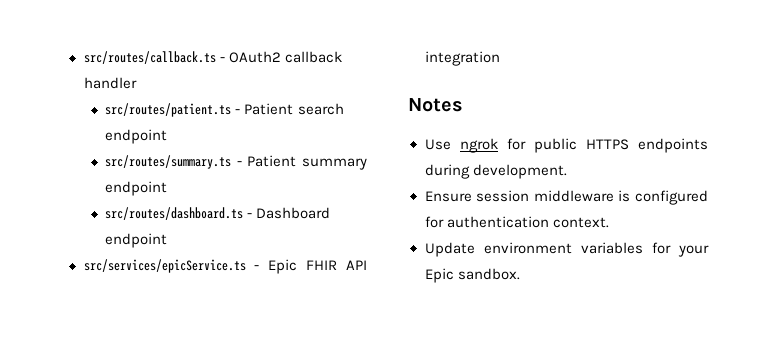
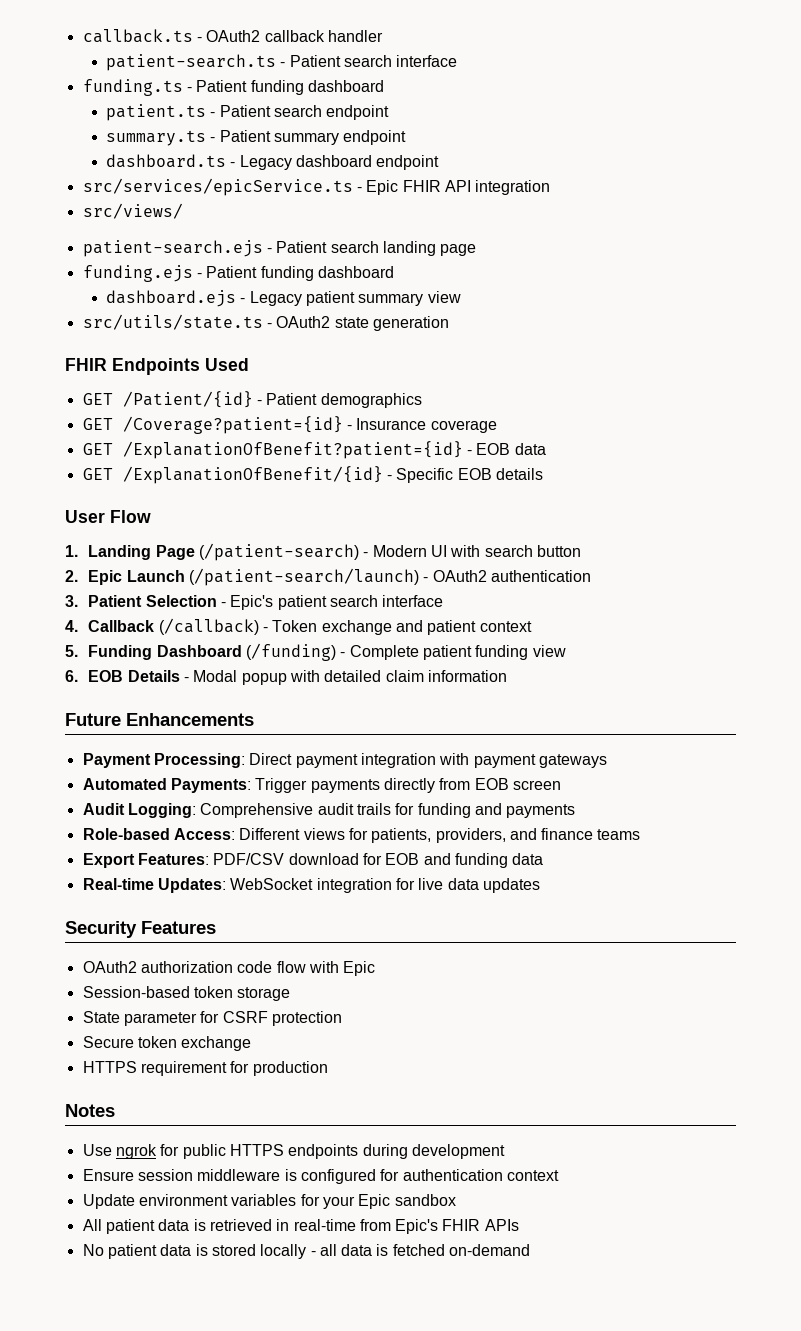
[83,51,216,64] src/routes/callback.ts -> [82,29,193,43] callback.ts
[105,103,232,117] src/routes/patient.ts -> [106,54,458,71] [82,79,384,96] [106,104,207,121] patient-search.ts - Patient search interface // funding.ts - Patient funding dashboard // patient.ts
[105,155,232,169] src/routes/summary.ts -> [106,130,207,146] summary.ts
[105,207,331,220] src/routes/dashboard.ts - Dashboard -> [106,154,373,170] dashboard.ts - Legacy dashboard
(500, 58) none -> [82,203,183,219] [82,240,477,257] [82,265,394,282] [106,290,461,307] [82,314,449,331] [65,358,249,375] [82,391,422,408] [82,416,497,434] [82,441,546,459] [82,466,543,484] [65,510,151,523] [65,543,582,561] [65,568,592,586] [65,595,444,610] [65,618,532,635] [65,643,566,661] [65,670,508,685] [65,713,254,726] [82,753,607,768] [82,778,561,793] [82,803,576,818] [82,828,641,843] [82,853,544,868] [82,878,540,893] [65,921,216,938] [82,961,376,976] [82,986,291,1001] [82,1011,342,1026] [82,1036,252,1051] [82,1061,328,1076] // src/views/ // patient-search.ejs - Patient search landing page // funding.ejs - Patient funding dashboard // dashboard.ejs - Legacy patient summary view // src/utils/state.ts - OAuth2 state generation // FHIR Endpoints Used // GET /Patient/{id} - Patient demographics // GET /Coverage?patient={id} - Insurance coverage // GET /ExplanationOfBenefit?patient={id} - EOB data // GET /ExplanationOfBenefit/{id} - Specific EOB details // User Flow // 1. Landing Page (/patient-search) - Modern UI with search button // 2. Epic Launch (/patient-search/launch) - OAuth2 authentication // 3. Patient Selection - Epic's patient search interface // 4. Callback (/callback) - Token exchange and patient context // 5. Funding Dashboard (/funding) - Complete patient funding view // 6. EOB Details - Modal popup with detailed claim information // Future Enhancements // Payment Processing: Direct payment integration with payment gateways // Automated Payments: Trigger payments directly from EOB screen // Audit Logging: Comprehensive audit trails for funding and payments // Role-based Access: Different views for patients, providers, and finance teams // Export Features: PDF/CSV download for EOB and funding data // Real-time Updates: WebSocket integration for live data updates // Security Features // OAuth2 authorization code flow with Epic // Session-based token storage // State parameter for CSRF protection // Secure token exchange // HTTPS requirement for production
[472,164,567,179] development. -> [411,1144,505,1159] development
[552,217,609,228] context. -> [506,1170,559,1181] context
[457,268,520,280] sandbox. -> [394,1194,456,1206] [82,1219,519,1234] [82,1244,531,1259] sandbox // All patient data is retrieved in real-time from Epic's FHIR APIs // No patient data is stored locally - all data is fetched on-demand

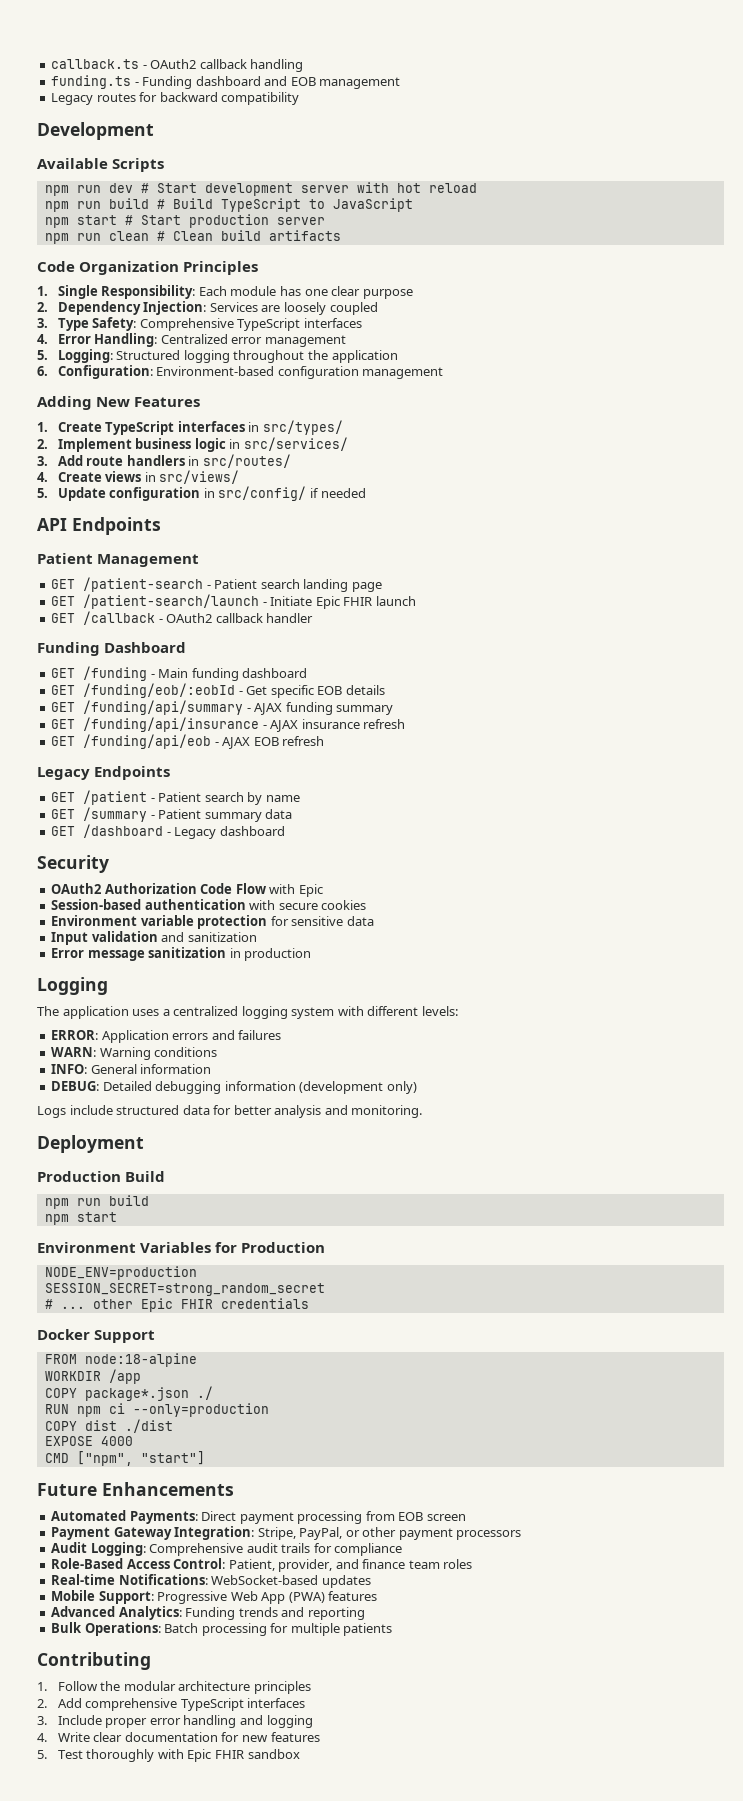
[327,30,383,42] [106,54,458,71] handler // patient-search.ts - Patient search interface -> [250,59,304,72] handling
[196,80,384,95] [106,104,390,121] [106,130,407,146] [106,154,440,170] [82,178,551,196] [82,203,183,219] [82,240,263,257] Patient funding dashboard // patient.ts - Patient search endpoint // summary.ts - Patient summary endpoint // dashboard.ts - Legacy dashboard endpoint // src/services/epicService.ts - Epic FHIR API integration // src/views/ // patient-search.ejs -> [142,76,401,89] [51,92,300,105] [37,122,154,140] [37,158,165,172] [44,182,477,196] [44,198,413,212] [44,214,325,228] [44,230,341,244] [37,261,259,275] [37,285,413,299] [37,301,378,315] [37,317,362,331] [37,333,346,347] [37,349,398,363] [37,365,444,379] [37,396,201,410] [37,420,343,435] [37,437,348,452] [37,454,291,468] [37,470,240,484] [37,486,366,501] [37,517,161,535] [37,553,200,567] [51,577,204,592] Funding dashboard and EOB management // Legacy routes for backward compatibility // Development // Available Scripts // npm run dev # Start development server with hot reload // npm run build # Build TypeScript to JavaScript // npm start # Start production server // npm run clean # Clean build artifacts // Code Organization Principles // 1. Single Responsibility: Each module has one clear purpose // 2. Dependency Injection: Services are loosely coupled // 3. Type Safety: Comprehensive TypeScript interfaces // 4. Error Handling: Centralized error management // 5. Logging: Structured logging throughout the application // 6. Configuration: Environment-based configuration management // Adding New Features // 1. Create TypeScript interfaces in src/types/ // 2. Implement business logic in src/services/ // 3. Add route handlers in src/routes/ // 4. Create views in src/views/ // 5. Update configuration in src/config/ if needed // API Endpoints // Patient Management // GET /patient-search
[82,265,394,282] [106,290,461,307] [82,314,449,331] [65,358,249,375] [82,391,422,408] [82,416,497,434] [82,441,546,459] [82,466,543,484] [65,510,151,523] [65,543,582,561] [65,568,592,586] [65,595,444,610] [65,618,532,635] [65,643,566,661] [65,670,508,685] [65,713,254,726] [82,753,607,768] [82,778,561,793] funding.ejs - Patient funding dashboard // dashboard.ejs - Legacy patient summary view // src/utils/state.ts - OAuth2 state generation // FHIR Endpoints Used // GET /Patient/{id} - Patient demographics // GET /Coverage?patient={id} - Insurance coverage // GET /ExplanationOfBenefit?patient={id} - EOB data // GET /ExplanationOfBenefit/{id} - Specific EOB details // User Flow // 1. Landing Page (/patient-search) - Modern UI with search button // 2. Epic Launch (/patient-search/launch) - OAuth2 authentication // 3. Patient Selection - Epic's patient search interface // 4. Callback (/callback) - Token exchange and patient context // 5. Funding Dashboard (/funding) - Complete patient funding view // 6. EOB Details - Modal popup with detailed claim information // Future Enhancements // Payment Processing: Direct payment integration with payment gateways // Automated Payments: Trigger payments directly from EOB screen -> [51,594,416,609] [51,611,314,625] [37,642,187,656] [51,666,308,681] [51,683,385,698] [51,700,394,715] [51,717,406,732] [51,734,325,749] [37,766,171,780] [51,790,300,805] [51,807,293,822] [51,824,285,839] [37,855,109,873] [51,883,323,897] [51,899,367,910] [51,915,374,929] [51,931,257,945] [51,947,312,961] [37,977,108,995] [37,1006,458,1019] [51,1030,282,1043] [51,1047,218,1060] [51,1064,212,1074] [51,1081,417,1094] [37,1105,423,1118] [37,1135,144,1153] [37,1171,166,1182] [44,1195,149,1209] [44,1212,117,1225] [37,1242,326,1253] [44,1266,197,1280] [44,1283,325,1296] [44,1298,309,1312] [37,1329,156,1343] [44,1353,197,1367] [44,1369,141,1384] [44,1386,213,1401] [44,1403,269,1417] [44,1419,173,1433] [44,1436,133,1446] [44,1451,205,1466] [37,1482,234,1496] [51,1510,466,1524] [51,1526,522,1540] GET /patient-search/launch - Initiate Epic FHIR launch // GET /callback - OAuth2 callback handler // Funding Dashboard // GET /funding - Main funding dashboard // GET /funding/eob/:eobId - Get specific EOB details // GET /funding/api/summary - AJAX funding summary // GET /funding/api/insurance - AJAX insurance refresh // GET /funding/api/eob - AJAX EOB refresh // Legacy Endpoints // GET /patient - Patient search by name // GET /summary - Patient summary data // GET /dashboard - Legacy dashboard // Security // OAuth2 Authorization Code Flow with Epic // Session-based authentication with secure cookies // Environment variable protection for sensitive data // Input validation and sanitization // Error message sanitization in production // Logging // The application uses a centralized logging system with different levels: // ERROR: Application errors and failures // WARN: Warning conditions // INFO: General information // DEBUG: Detailed debugging information (development only) // Logs include structured data for better analysis and monitoring. // Deployment // Production Build // npm run build // npm start // Environment Variables for Production // NODE_ENV=production // SESSION_SECRET=strong_random_secret // # ... other Epic FHIR credentials // Docker Support // FROM node:18-alpine // WORKDIR /app // COPY package*.json ./ // RUN npm ci --only=production // COPY dist ./dist // EXPOSE 4000 // CMD ["npm", "start"] // Future Enhancements // Automated Payments: Direct payment processing from EOB screen // Payment Gateway Integration: Stripe, PayPal, or other payment processors
[417,803,576,818] [82,828,641,843] [82,853,544,868] [82,878,540,893] [65,921,216,938] [82,961,376,976] [82,986,291,1001] [82,1011,342,1026] [82,1036,252,1051] [82,1061,328,1076] [65,1104,115,1117] [82,1144,505,1159] [82,1169,559,1184] [82,1194,456,1209] [82,1219,519,1234] [82,1244,531,1259] funding and payments // Role-based Access: Different views for patients, providers, and finance teams // Export Features: PDF/CSV download for EOB and funding data // Real-time Updates: WebSocket integration for live data updates // Security Features // OAuth2 authorization code flow with Epic // Session-based token storage // State parameter for CSRF protection // Secure token exchange // HTTPS requirement for production // Notes // Use ngrok for public HTTPS endpoints during development // Ensure session middleware is configured for authentication context // Update environment variables for your Epic sandbox // All patient data is retrieved in real-time from Epic's FHIR APIs // No patient data is stored locally - all data is fetched on-demand -> [334,1543,403,1556] [51,1558,473,1572] [51,1574,371,1588] [51,1590,378,1604] [51,1606,365,1620] [51,1622,393,1636] [37,1652,151,1670] [37,1681,311,1694] [37,1698,306,1711] [37,1715,313,1728] [37,1732,320,1742] [37,1749,300,1762] compliance // Role-Based Access Control: Patient, provider, and finance team roles // Real-time Notifications: WebSocket-based updates // Mobile Support: Progressive Web App (PWA) features // Advanced Analytics: Funding trends and reporting // Bulk Operations: Batch processing for multiple patients // Contributing // 1. Follow the modular architecture principles // 2. Add comprehensive TypeScript interfaces // 3. Include proper error handling and logging // 4. Write clear documentation for new features // 5. Test thoroughly with Epic FHIR sandbox

